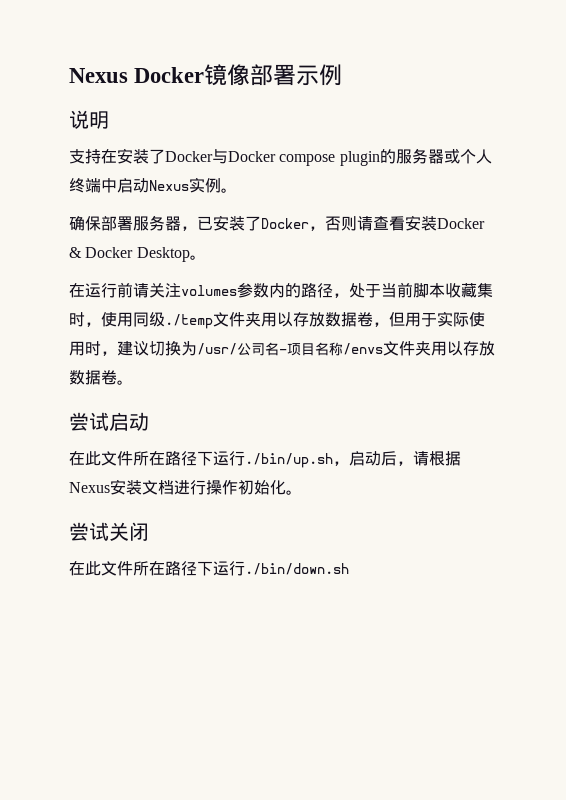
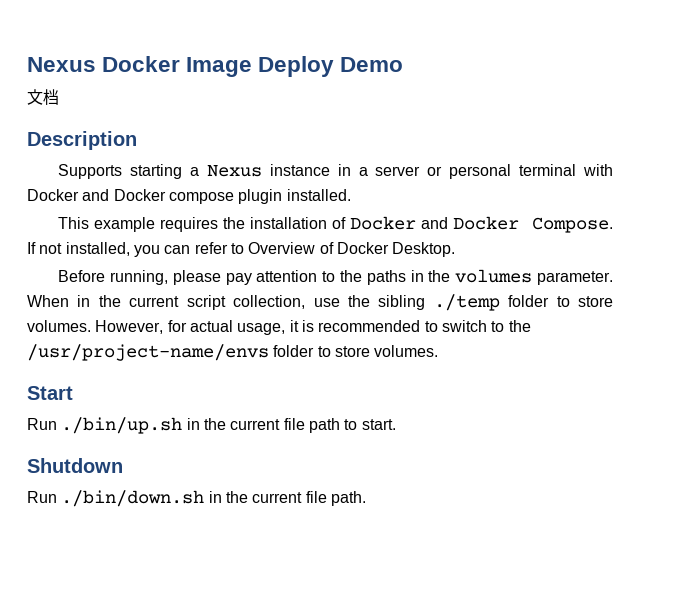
[204,64,343,86] [69,110,109,129] [69,148,492,166] [69,177,237,193] [69,215,485,231] [69,247,206,262] [69,282,493,298] [69,311,485,329] [69,341,495,356] [69,370,133,385] [69,412,149,431] [69,451,461,468] [69,479,302,495] [69,522,149,541] [69,561,349,576] 镜像部署示例 // 说明 // 支持在安装了Docker与Docker compose plugin的服务器或个人终端中启动Nexus实例。 // 确保部署服务器，已安装了Docker，否则请查看安装Docker & Docker Desktop。 // 在运行前请关注volumes参数内的路径，处于当前脚本收藏集时，使用同级./temp文件夹用以存放数据卷，但用于实际使用时，建议切换为/usr/公司名-项目名称/envs文件夹用以存放数据卷。 // 尝试启动 // 在此文件所在路径下运行./bin/up.sh，启动后，请根据Nexus安装文档进行操作初始化。 // 尝试关闭 // 在此文件所在路径下运行./bin/down.sh -> [186,56,404,77] [27,89,59,105] [27,131,137,150] [58,164,614,179] [27,189,351,204] [58,216,613,233] [27,242,456,257] [58,269,613,285] [27,294,613,311] [27,320,531,335] [27,344,439,361] [27,386,73,400] [27,417,396,434] [27,458,123,473] [27,490,366,507] Image Deploy Demo // 文档 // Description // Supports starting a Nexus instance in a server or personal terminal with Docker and Docker compose plugin installed. // This example requires the installation of Docker and Docker Compose. If not installed, you can refer to Overview of Docker Desktop. // Before running, please pay attention to the paths in the volumes parameter. When in the current script collection, use the sibling ./temp folder to store volumes. However, for actual usage, it is recommended to switch to the /usr/project-name/envs folder to store volumes. // Start // Run ./bin/up.sh in the current file path to start. // Shutdown // Run ./bin/down.sh in the current file path.

